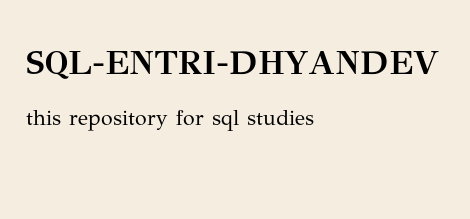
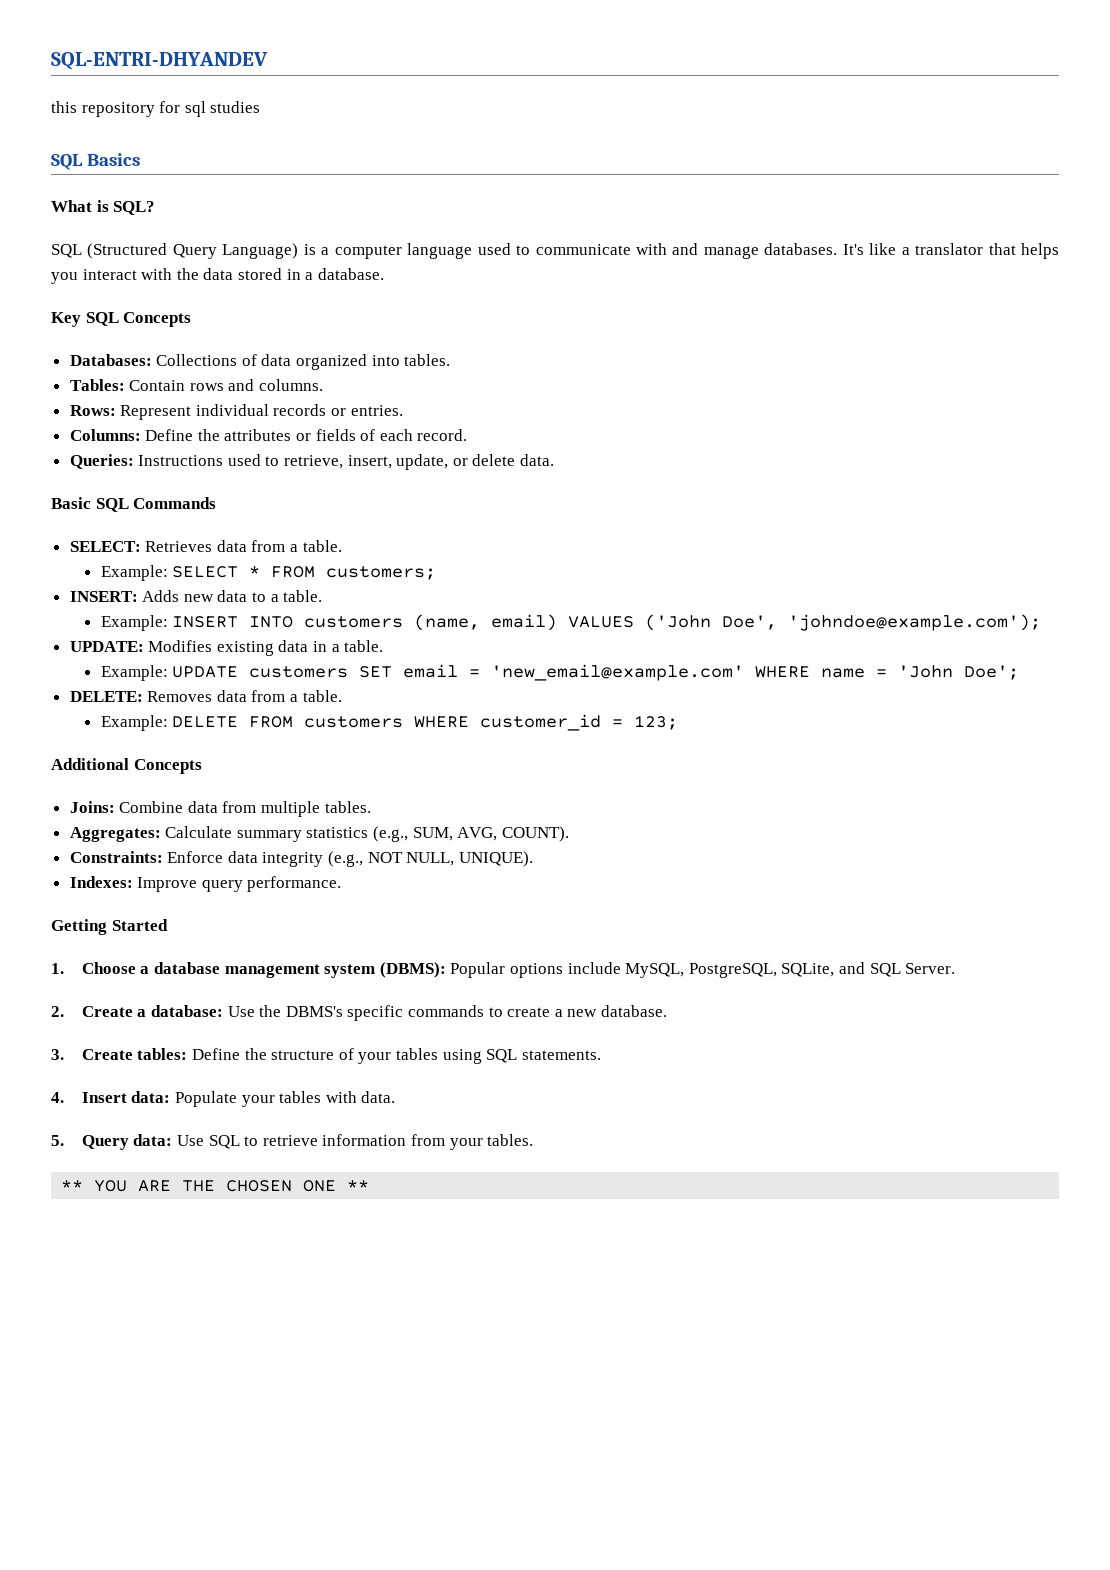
(314, 117) none -> [51,153,141,170] [51,200,156,215] [51,243,1060,259] [51,268,384,284] [51,312,192,327] [69,354,451,370] [69,379,324,391] [69,404,403,420] [69,429,468,441] [69,454,555,470] [51,497,217,512] [69,540,342,552] [100,565,437,581] [69,590,323,602] [100,614,1042,631] [69,640,384,656] [100,664,1020,681] [69,690,342,702] [100,714,679,731] [51,758,202,774] [69,801,371,817] [69,826,569,842] [69,851,533,867] [69,876,342,892] [51,919,168,935] [51,962,956,978] [51,1005,667,1021] [51,1048,601,1064] [51,1091,396,1107] [51,1134,534,1150] [61,1180,370,1192] // SQL Basics // What is SQL? // SQL (Structured Query Language) is a computer language used to communicate with and manage databases. It's like a translator that helps you interact with the data stored in a database. // Key SQL Concepts // Databases: Collections of data organized into tables. // Tables: Contain rows and columns. // Rows: Represent individual records or entries. // Columns: Define the attributes or fields of each record. // Queries: Instructions used to retrieve, insert, update, or delete data. // Basic SQL Commands // SELECT: Retrieves data from a table. // Example: SELECT * FROM customers; // INSERT: Adds new data to a table. // Example: INSERT INTO customers (name, email) VALUES ('John Doe', 'johndoe@example.com'); // UPDATE: Modifies existing data in a table. // Example: UPDATE customers SET email = 'new_email@example.com' WHERE name = 'John Doe'; // DELETE: Removes data from a table. // Example: DELETE FROM customers WHERE customer_id = 123; // Additional Concepts // Joins: Combine data from multiple tables. // Aggregates: Calculate summary statistics (e.g., SUM, AVG, COUNT). // Constraints: Enforce data integrity (e.g., NOT NULL, UNIQUE). // Indexes: Improve query performance. // Getting Started // 1. Choose a database management system (DBMS): Popular options include MySQL, PostgreSQL, SQLite, and SQL Server. // 2. Create a database: Use the DBMS's specific commands to create a new database. // 3. Create tables: Define the structure of your tables using SQL statements. // 4. Insert data: Populate your tables with data. // 5. Query data: Use SQL to retrieve information from your tables. // ** YOU ARE THE CHOSEN ONE **

